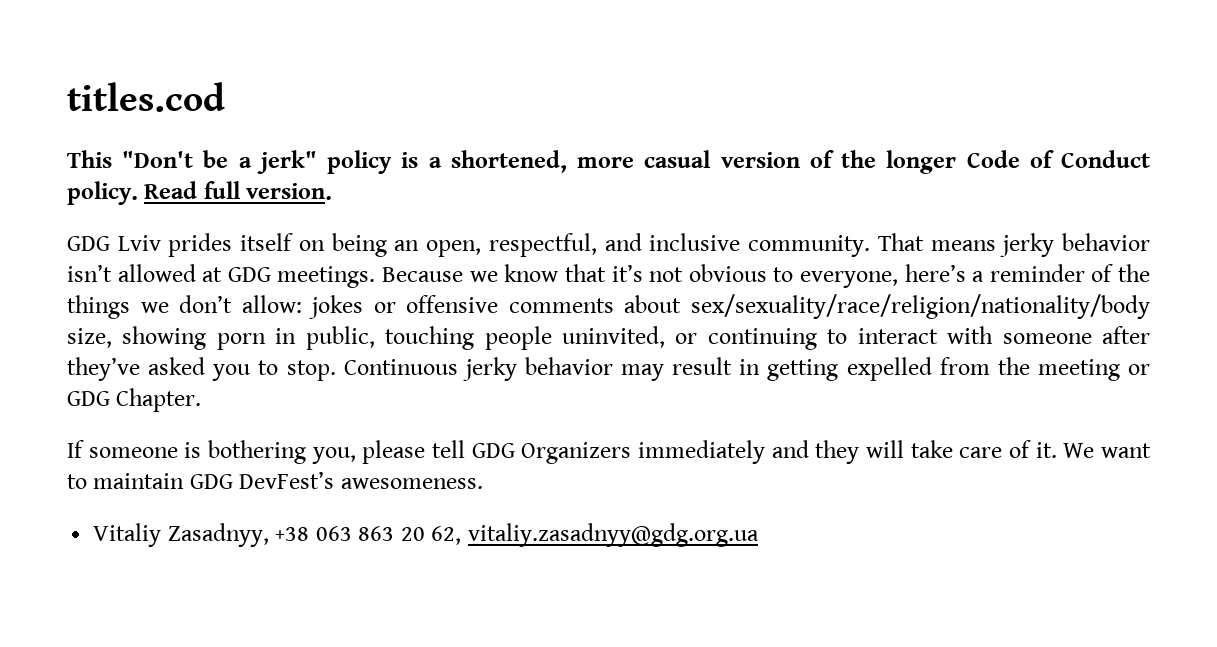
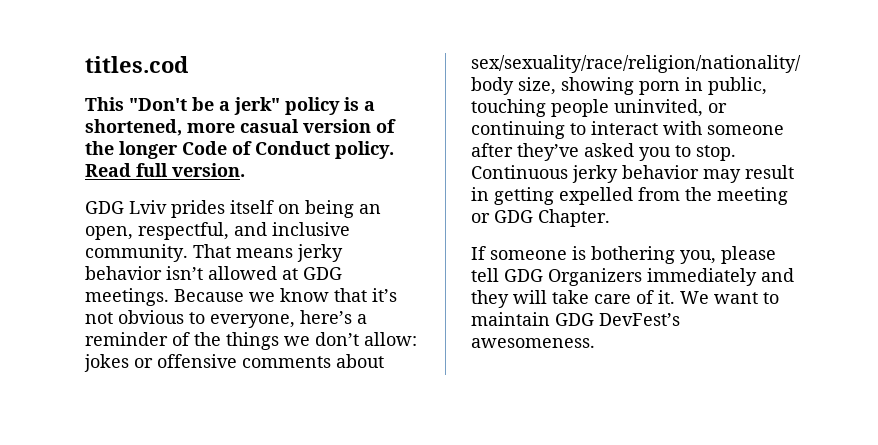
[93,523,759,547] // Vitaliy Zasadnyy, +38 063 863 20 62, vitaliy.zasadnyy@gdg.org.ua -> (595, 343) none

